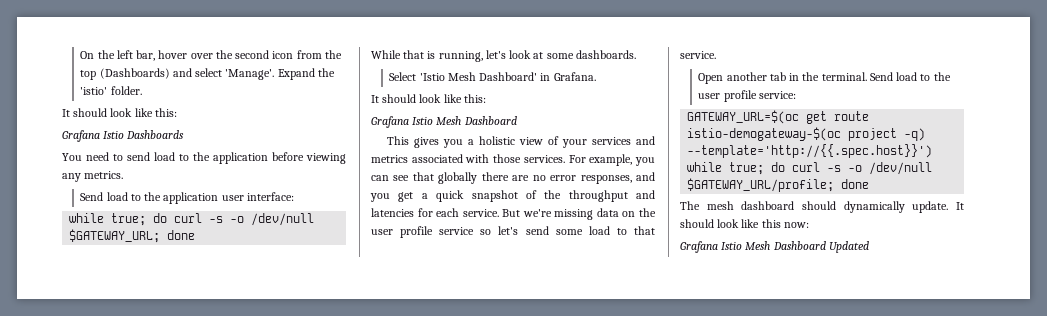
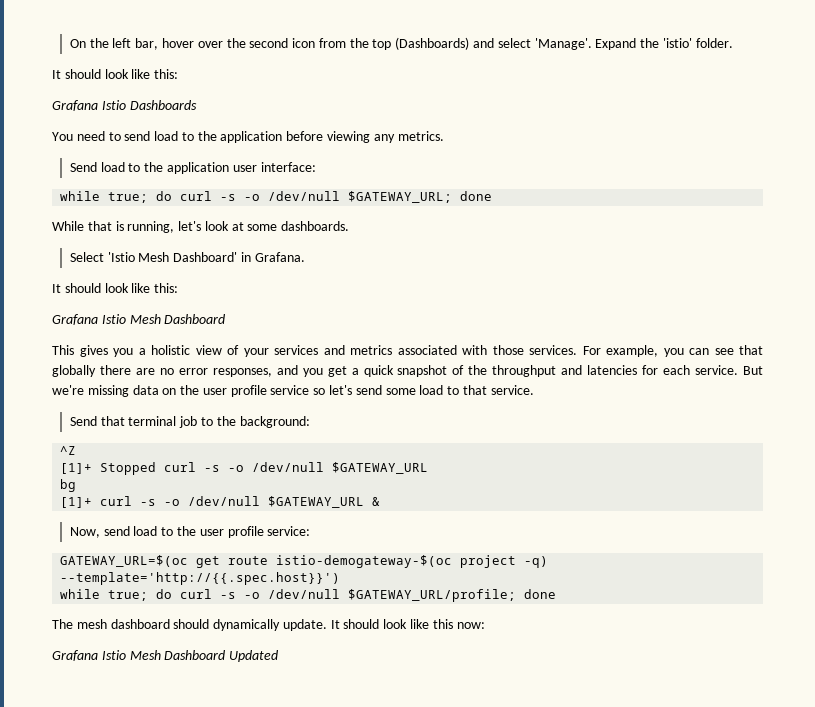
[698,72,893,84] Open another tab in the terminal. Send -> [69,416,310,428] [60,446,77,455] [60,462,429,475] [60,479,77,492] [60,496,381,508] [69,526,130,538] Send that terminal job to the background: // ^Z // [1]+ Stopped curl -s -o /dev/null $GATEWAY_URL // bg // [1]+ curl -s -o /dev/null $GATEWAY_URL & // Now, send

